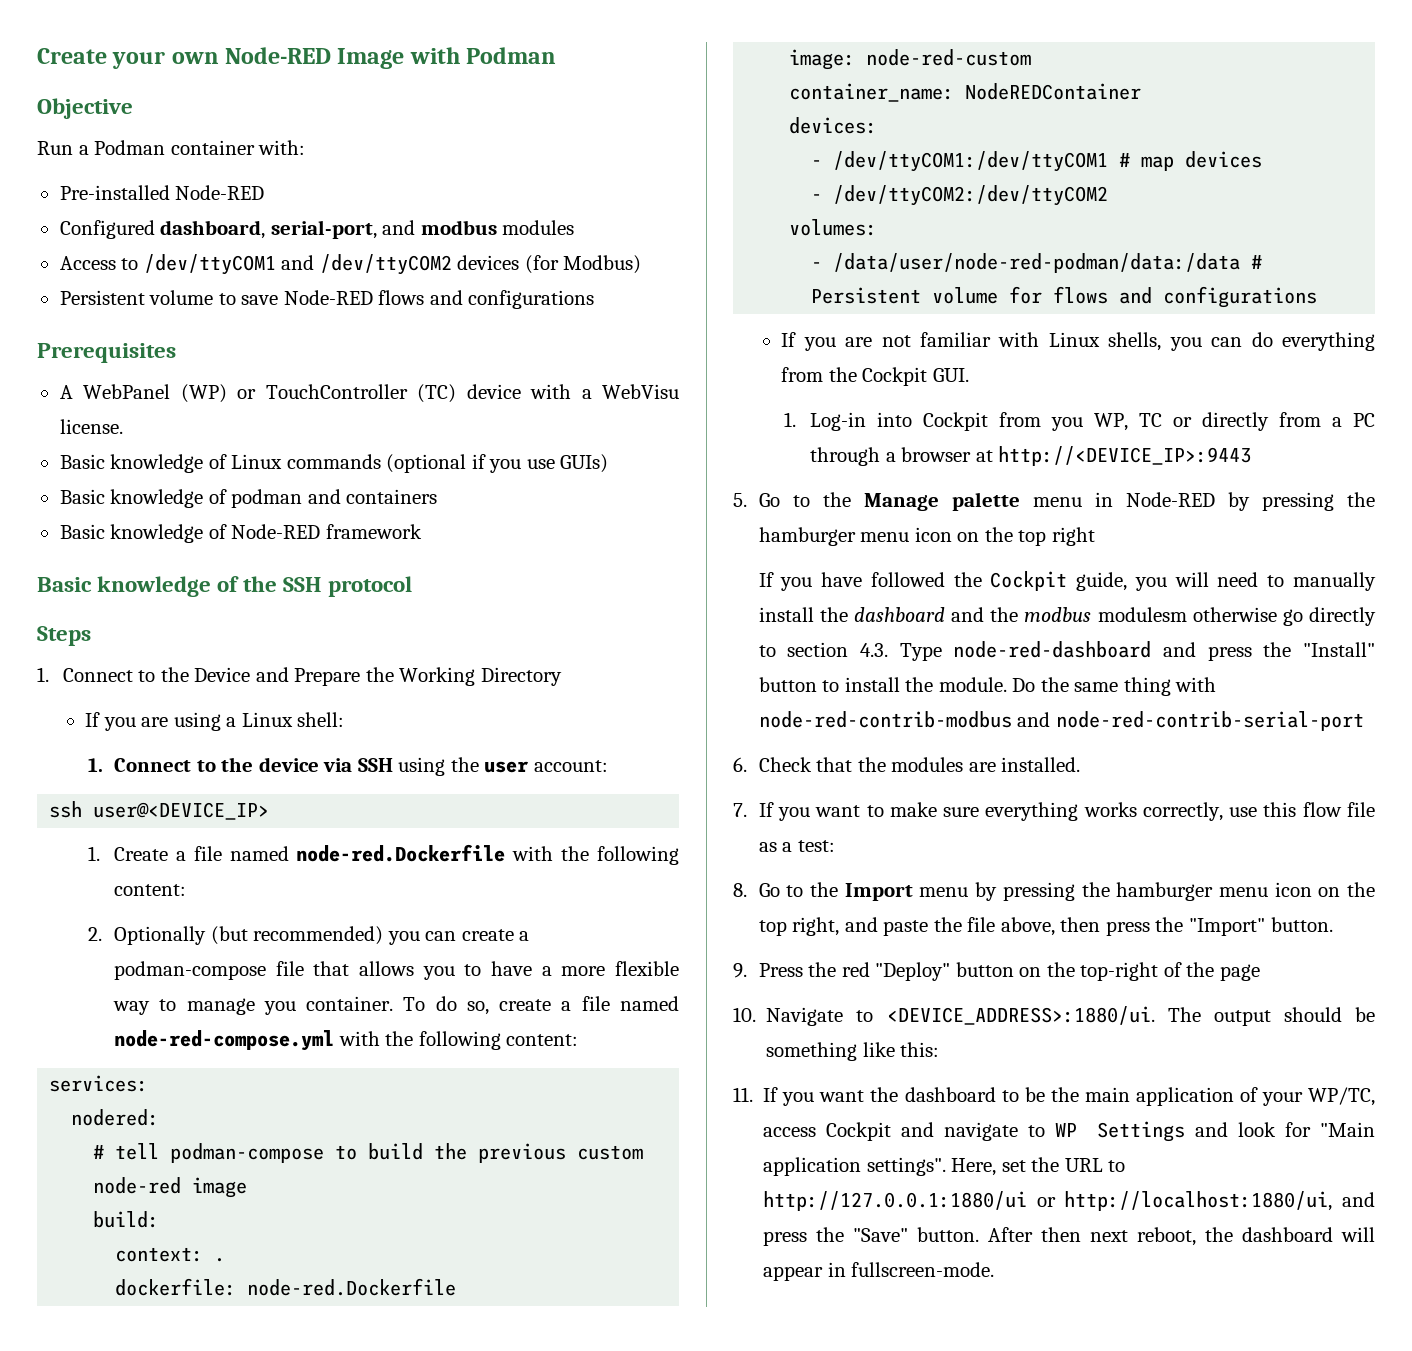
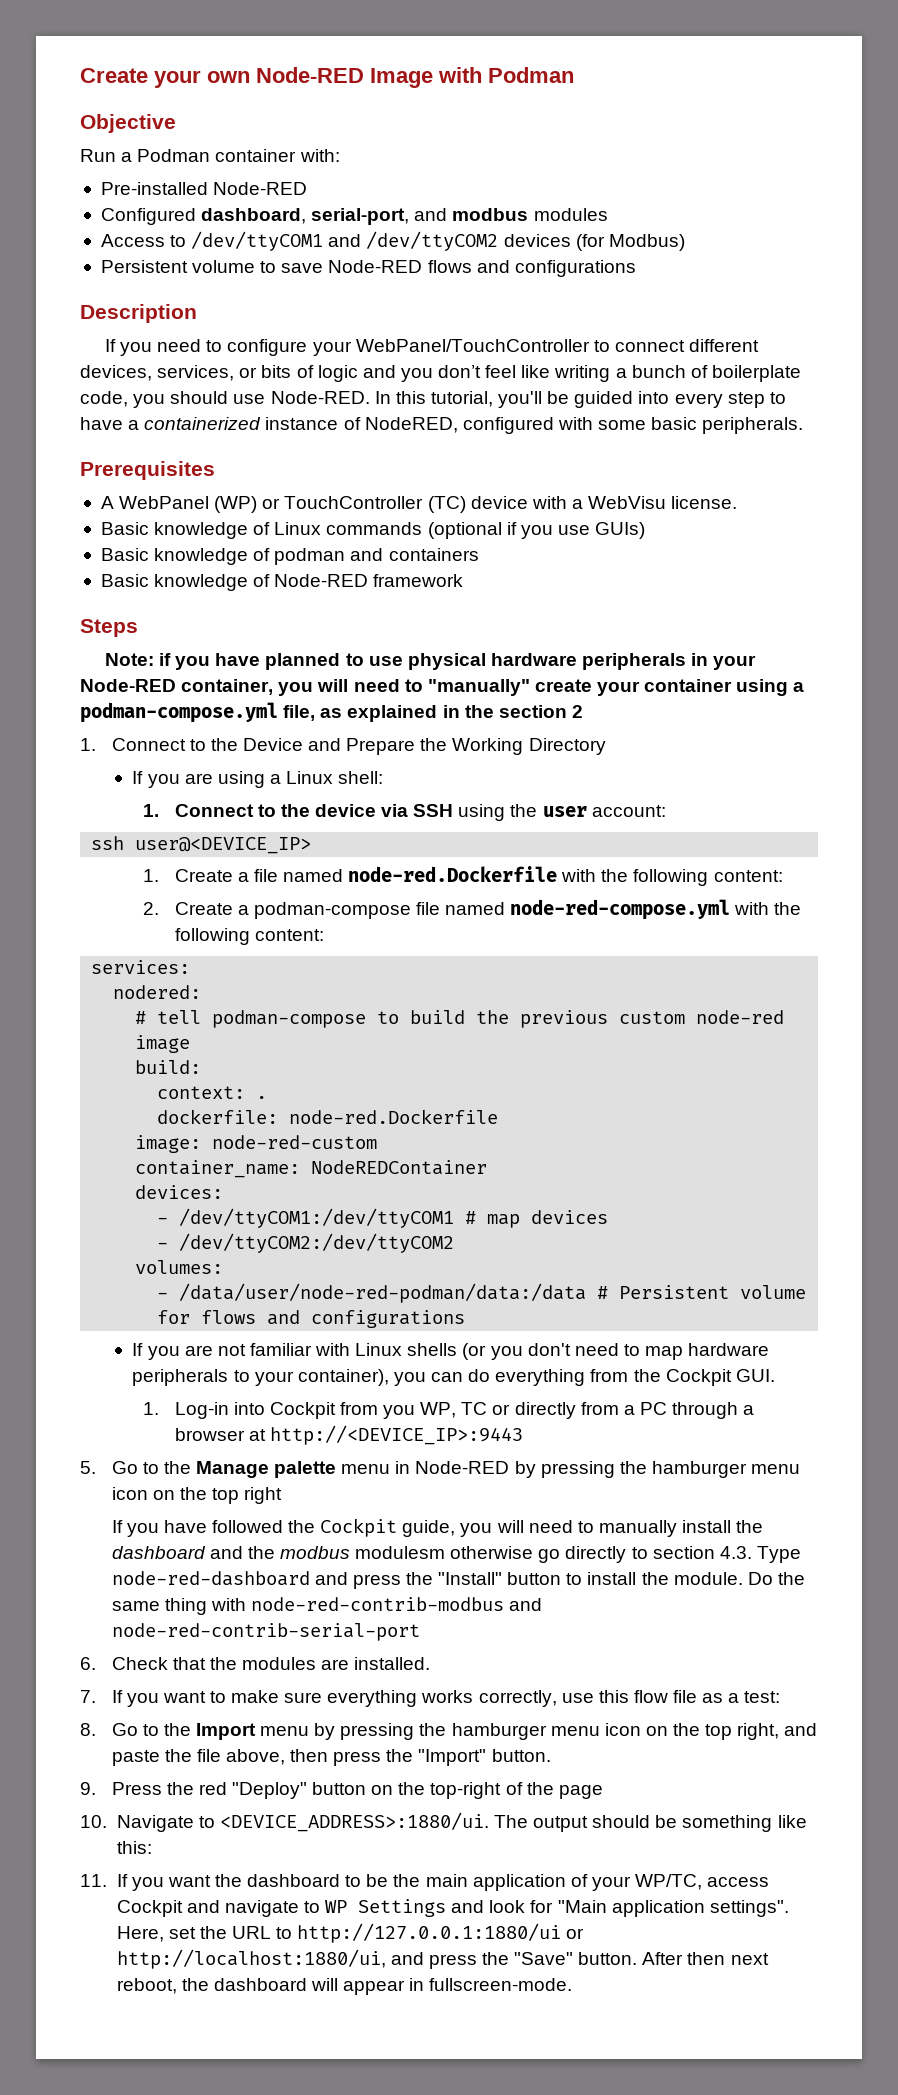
(595, 299) none -> [80,304,197,323] [104,339,760,356] [80,365,801,382] [80,391,786,408] [80,417,804,434] // Description // If you need to configure your WebPanel/TouchController to connect different devices, services, or bits of logic and you don’t feel like writing a bunch of boilerplate code, you should use Node-RED. In this tutorial, you'll be guided into every step to have a containerized instance of NodeRED, configured with some basic peripherals.
[37,576,413,597] [37,626,91,646] Basic knowledge of the SSH protocol // Steps -> [80,619,138,637] [104,653,757,670] [80,679,805,696] [80,702,583,723] Steps // Note: if you have planned to use physical hardware peripherals in your Node-RED container, you will need to "manually" create your container using a podman-compose.yml file, as explained in the section 2
[114,926,530,945] [114,961,680,980] [113,996,572,1015] Optionally (but recommended) you can create a podman-compose file that allows you to have a more flexible way to manage you container. To do so, create a -> [174,902,411,919] Create a podman-compose
[1108,332,1162,351] shells, -> [407,1343,770,1360] [132,1369,389,1386] shells (or you don't need to map hardware peripherals to your container),

